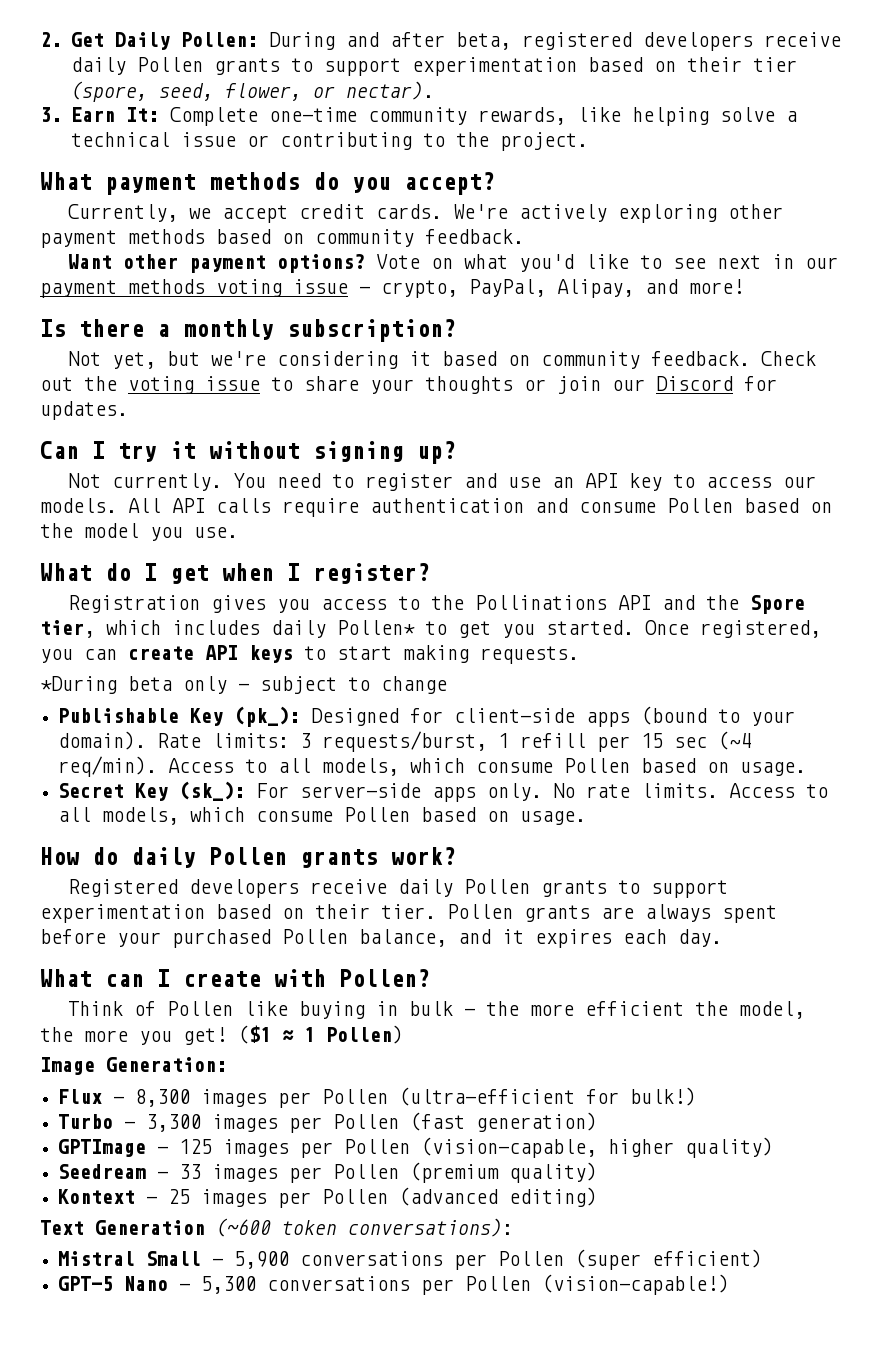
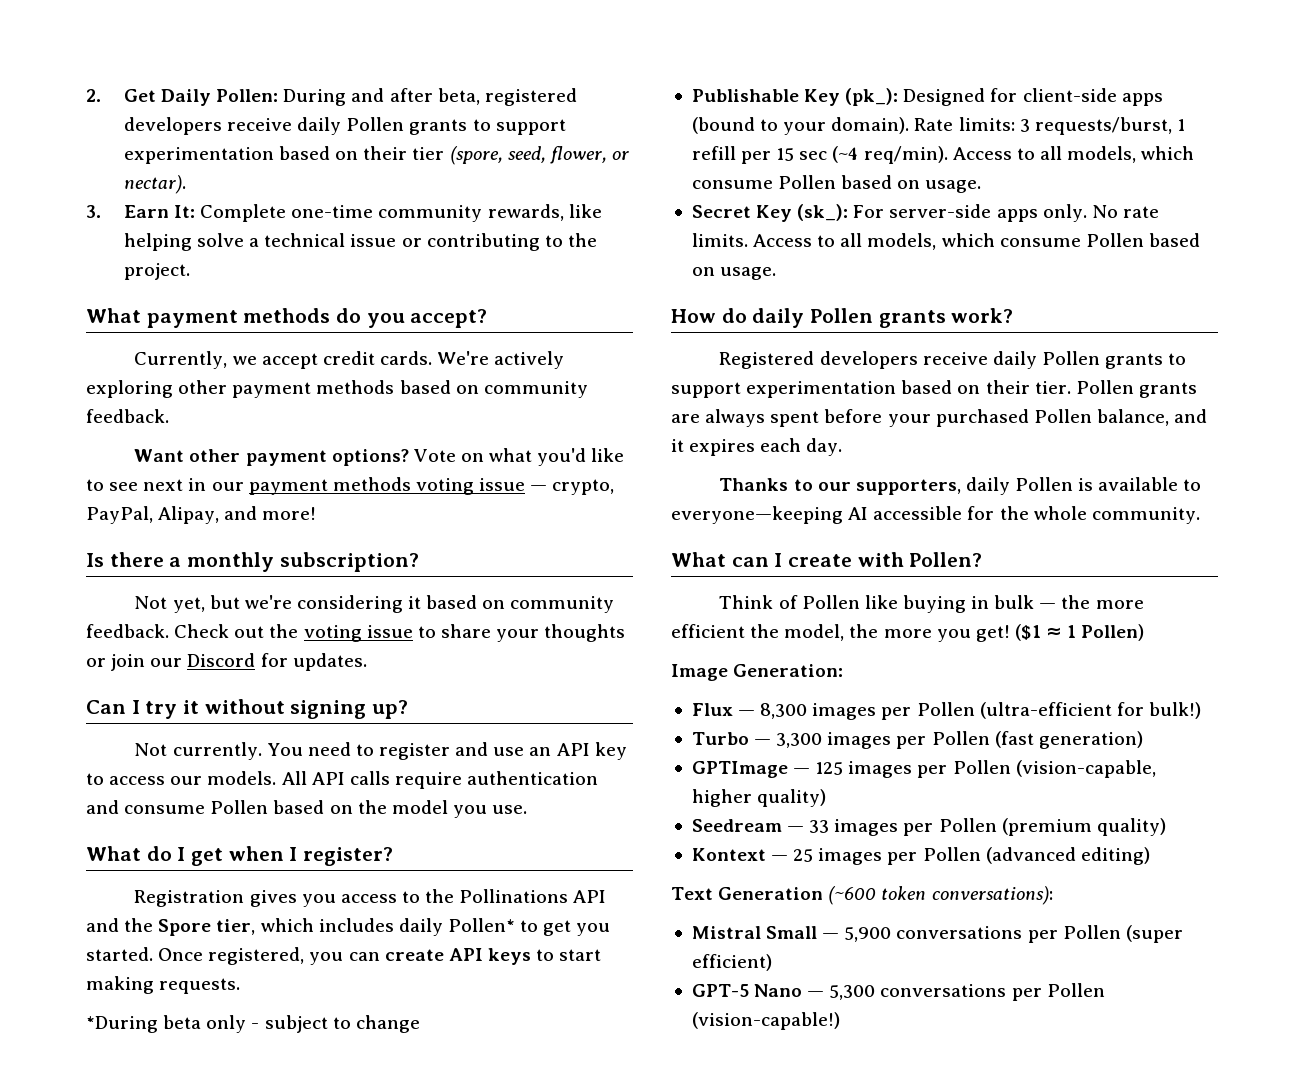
(722, 938) none -> [719,477,1202,495] [671,506,1200,524] // Thanks to our supporters, daily Pollen is available to everyone—keeping AI accessible for the whole community.

